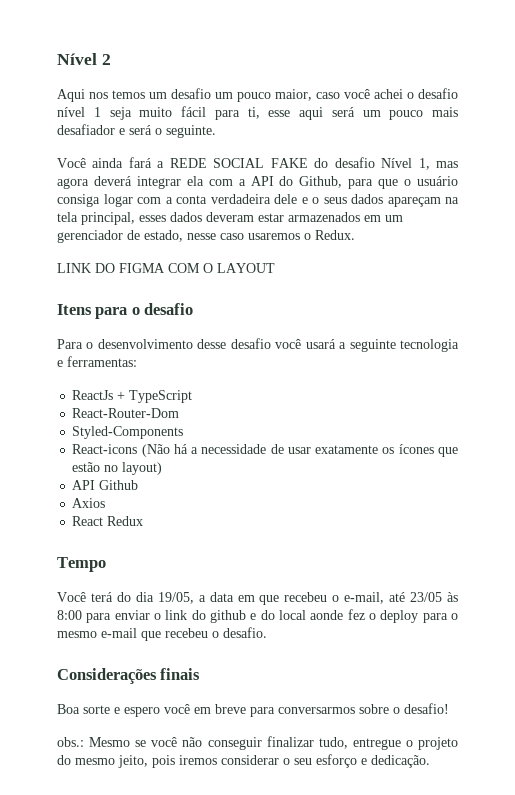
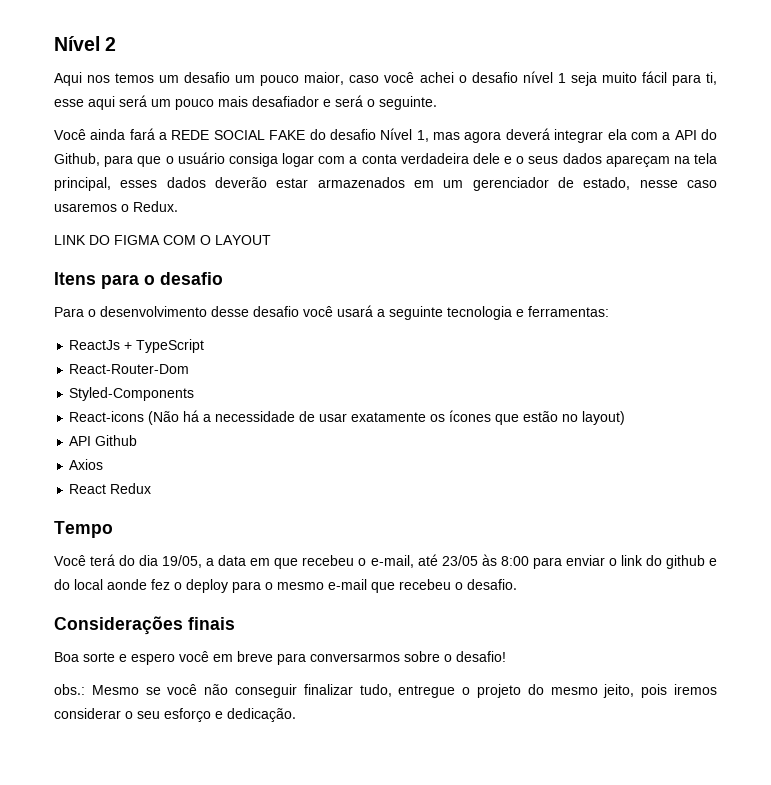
[206,212,254,222] deveram -> [215,177,267,188] deverão

